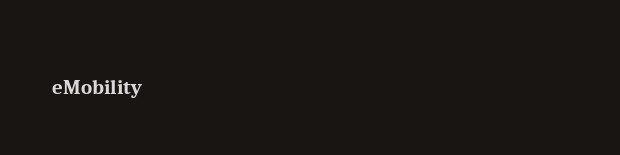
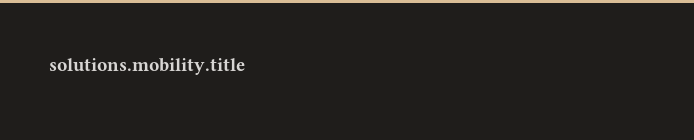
[52,79,142,98] eMobility -> [49,58,245,75] solutions.mobility.title

